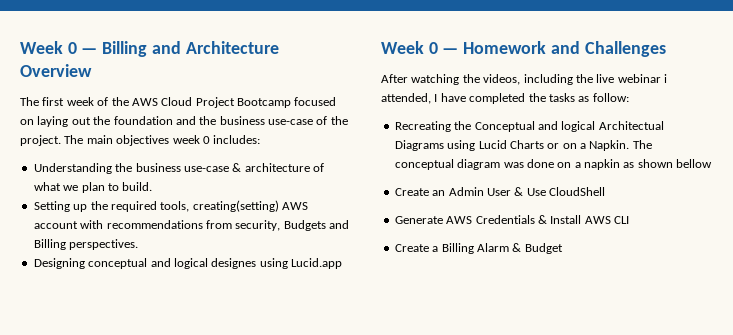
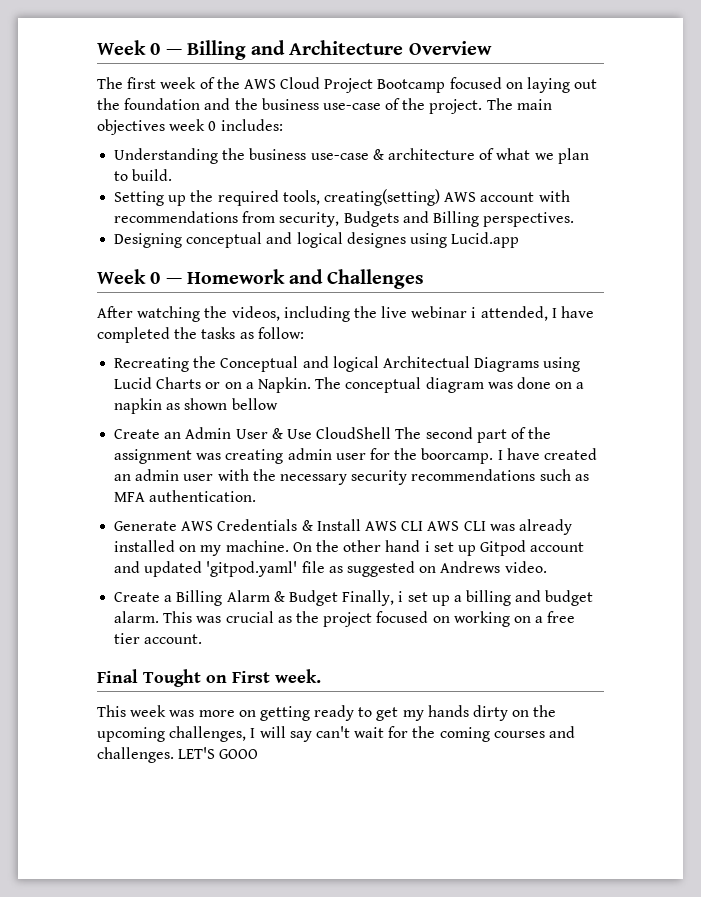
(605, 191) none -> [395,427,552,443] [114,448,597,464] [114,469,589,485] [114,490,257,502] The second part of the assignment was creating admin user for the boorcamp. I have created an admin user with the necessary security recommendations such as MFA authentication.
(629, 220) none -> [427,519,572,535] [114,540,585,556] [114,561,547,577] AWS CLI was already installed on my machine. On the other hand i set up Gitpod account and updated 'gitpod.yaml' file as suggested on Andrews video.
(563, 248) none -> [342,590,594,606] [114,611,576,627] [114,633,203,644] [97,669,321,687] [97,705,557,721] [97,726,576,742] [97,747,259,763] Finally, i set up a billing and budget alarm. This was crucial as the project focused on working on a free tier account. // Final Tought on First week. // This week was more on getting ready to get my hands dirty on the upcoming challenges, I will say can't wait for the coming courses and challenges. LET'S GOOO

